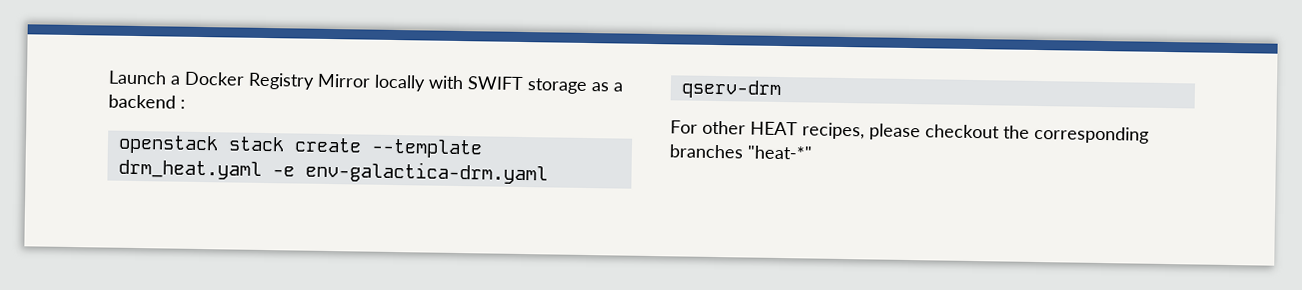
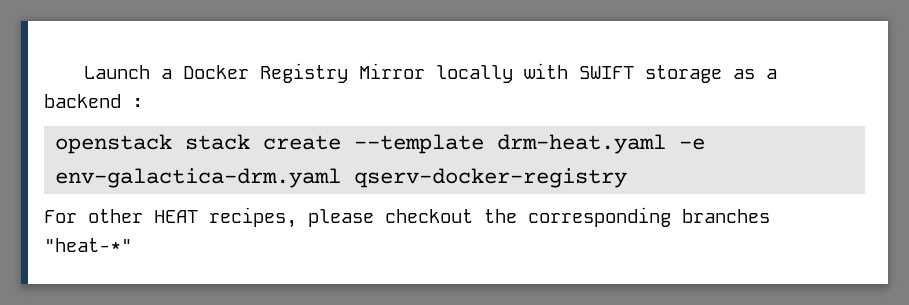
[117,159,262,180] drm_heat.yaml -> [497,134,667,154] drm-heat.yaml
[680,79,782,100] qserv-drm -> [354,168,628,188] qserv-docker-registry

